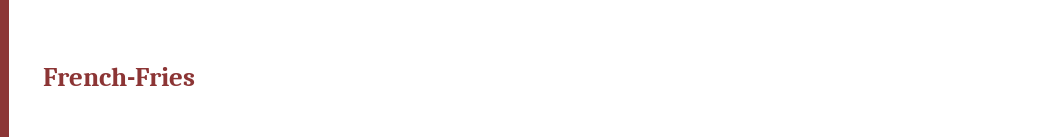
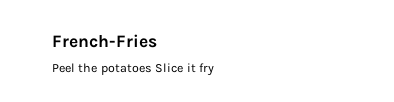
(195, 76) none -> [52,63,214,76] // Peel the potatoes Slice it fry

